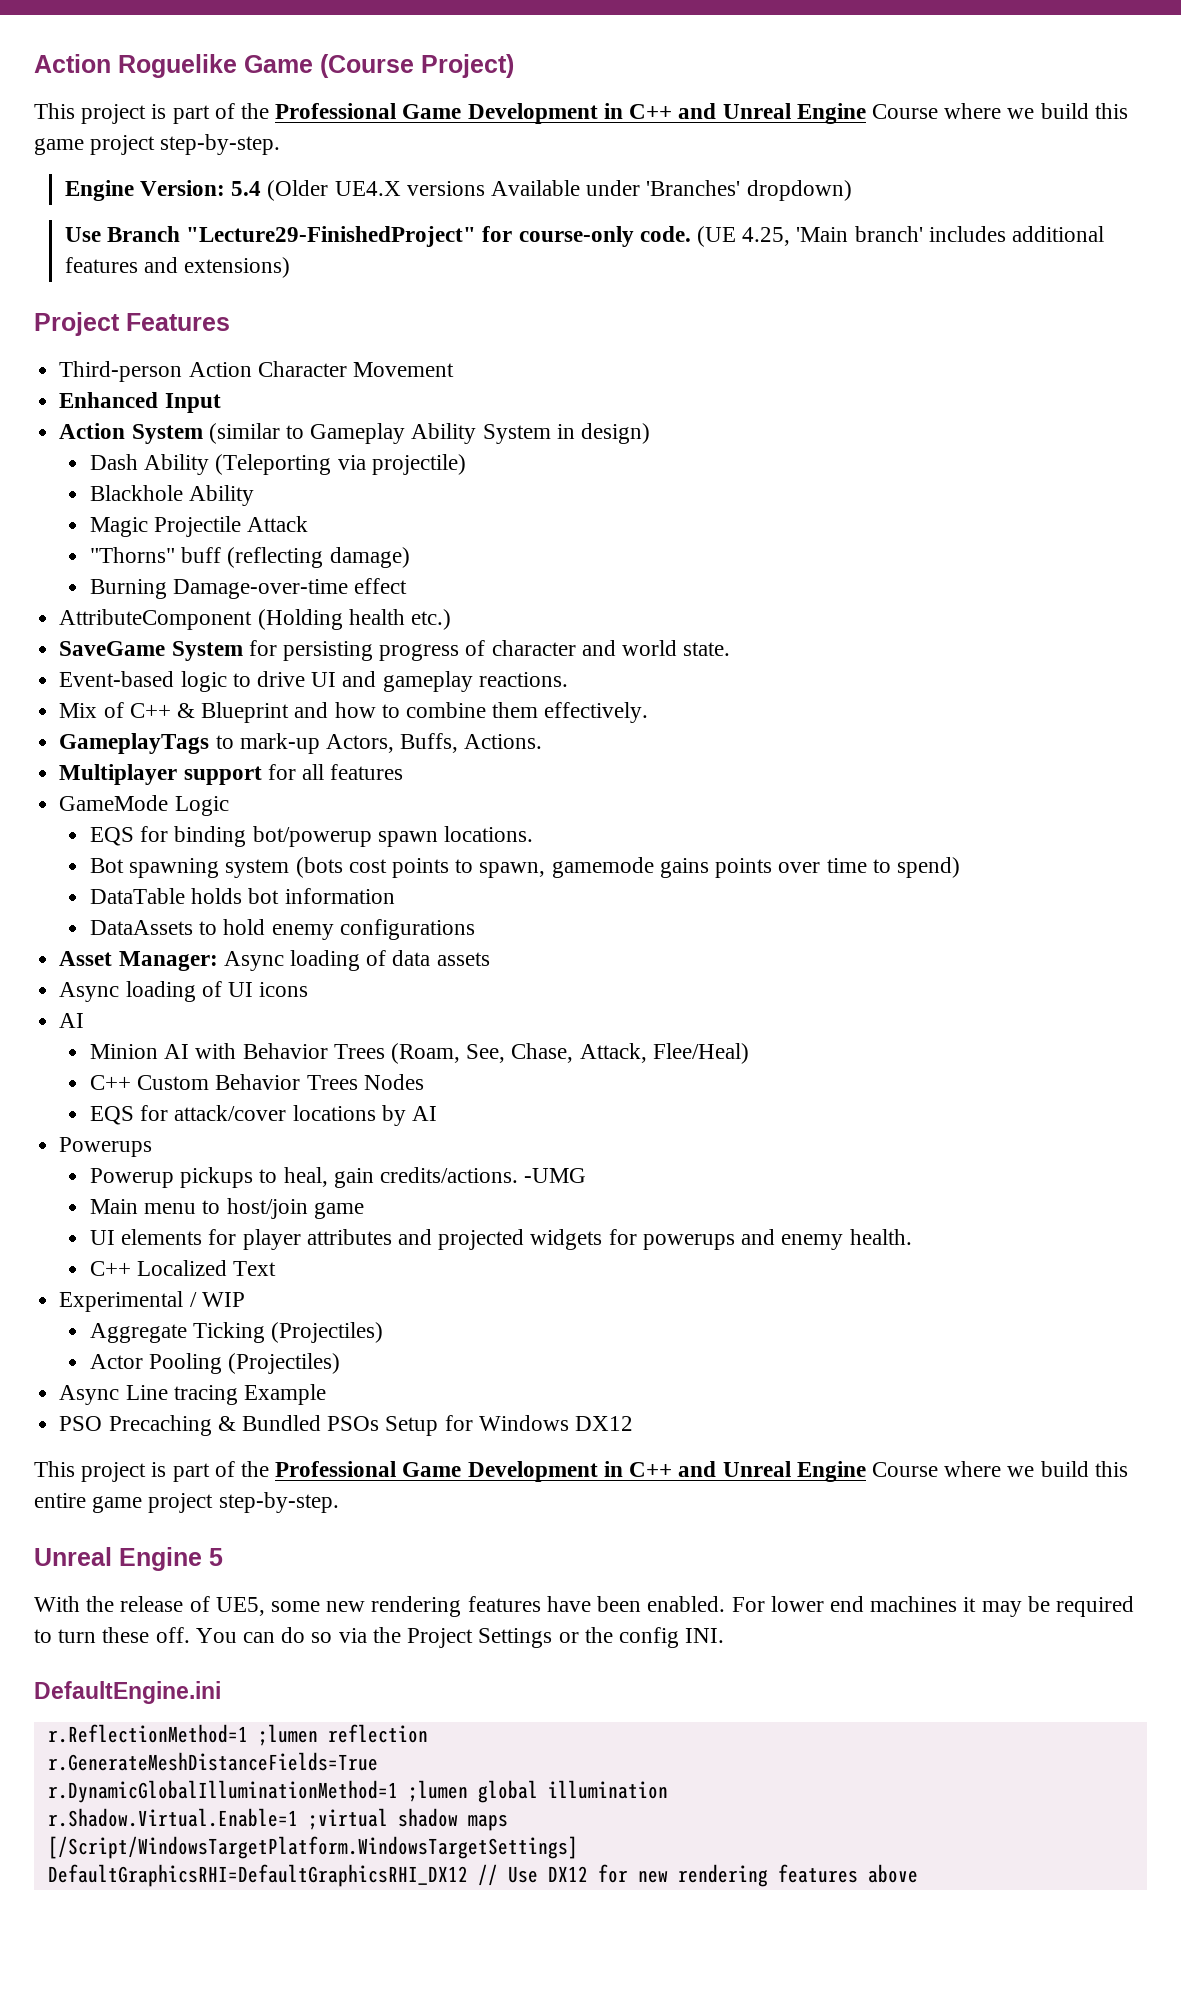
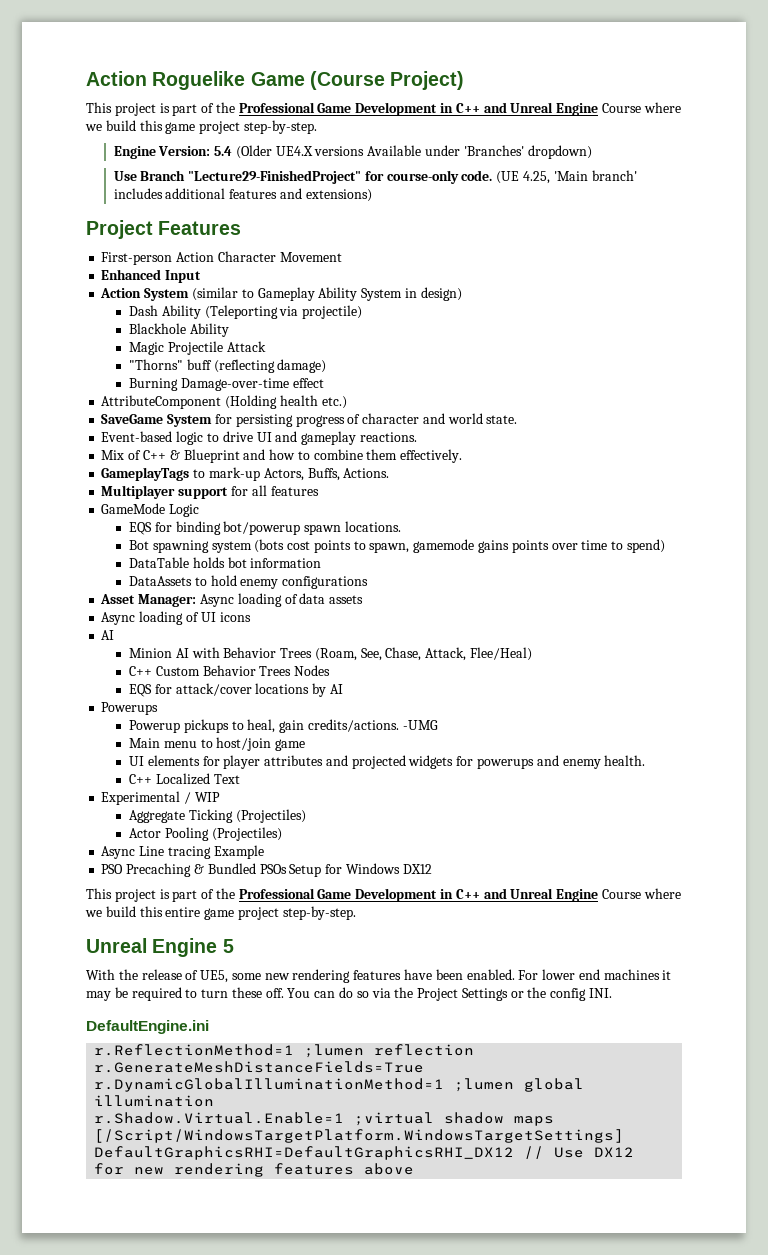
[59,361,183,382] Third-person -> [101,252,173,265] First-person

